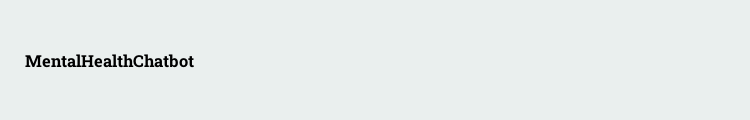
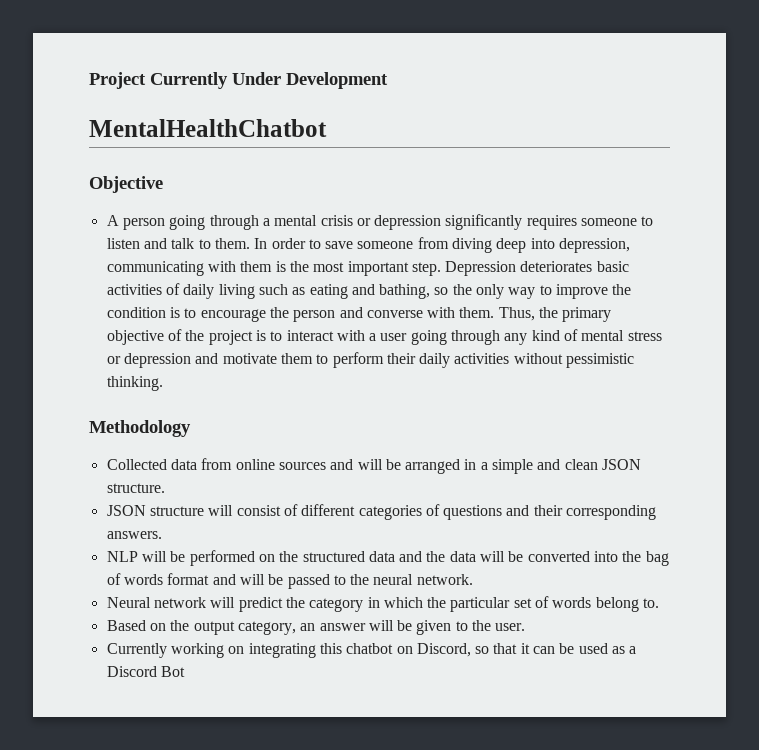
[25,54,194,68] MentalHealthChatbot -> [89,72,388,89] [89,119,327,137] [89,176,163,193] [106,214,654,230] [106,237,631,253] [106,261,629,276] [106,283,632,299] [106,307,612,322] [106,329,662,345] [106,352,635,368] [106,376,163,391] [89,420,191,437] [106,458,642,474] [106,483,165,493] [106,504,657,520] [106,531,162,539] [106,550,669,566] [106,573,473,589] [106,596,660,612] [106,620,526,635] [106,643,637,658] [106,666,185,677] Project Currently Under Development // MentalHealthChatbot // Objective // A person going through a mental crisis or depression significantly requires someone to listen and talk to them. In order to save someone from diving deep into depression, communicating with them is the most important step. Depression deteriorates basic activities of daily living such as eating and bathing, so the only way to improve the condition is to encourage the person and converse with them. Thus, the primary objective of the project is to interact with a user going through any kind of mental stress or depression and motivate them to perform their daily activities without pessimistic thinking. // Methodology // Collected data from online sources and will be arranged in a simple and clean JSON structure. // JSON structure will consist of different categories of questions and their corresponding answers. // NLP will be performed on the structured data and the data will be converted into the bag of words format and will be passed to the neural network. // Neural network will predict the category in which the particular set of words belong to. // Based on the output category, an answer will be given to the user. // Currently working on integrating this chatbot on Discord, so that it can be used as a Discord Bot

